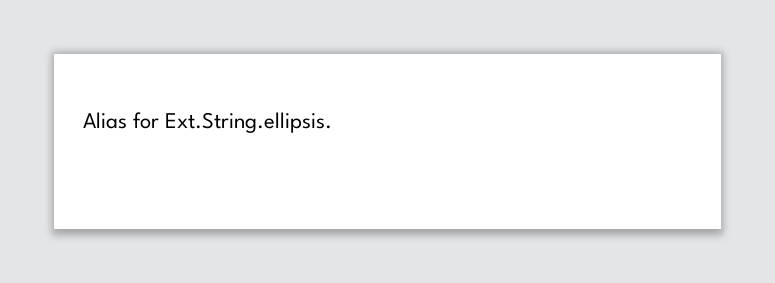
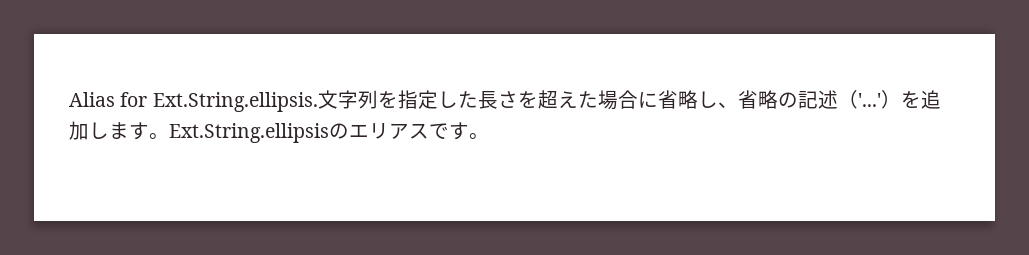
(333, 122) none -> [317,90,941,110] [69,121,489,143] 文字列を指定した長さを超えた場合に省略し、省略の記述（'...'）を追加します。Ext.String.ellipsisのエリアスです。

